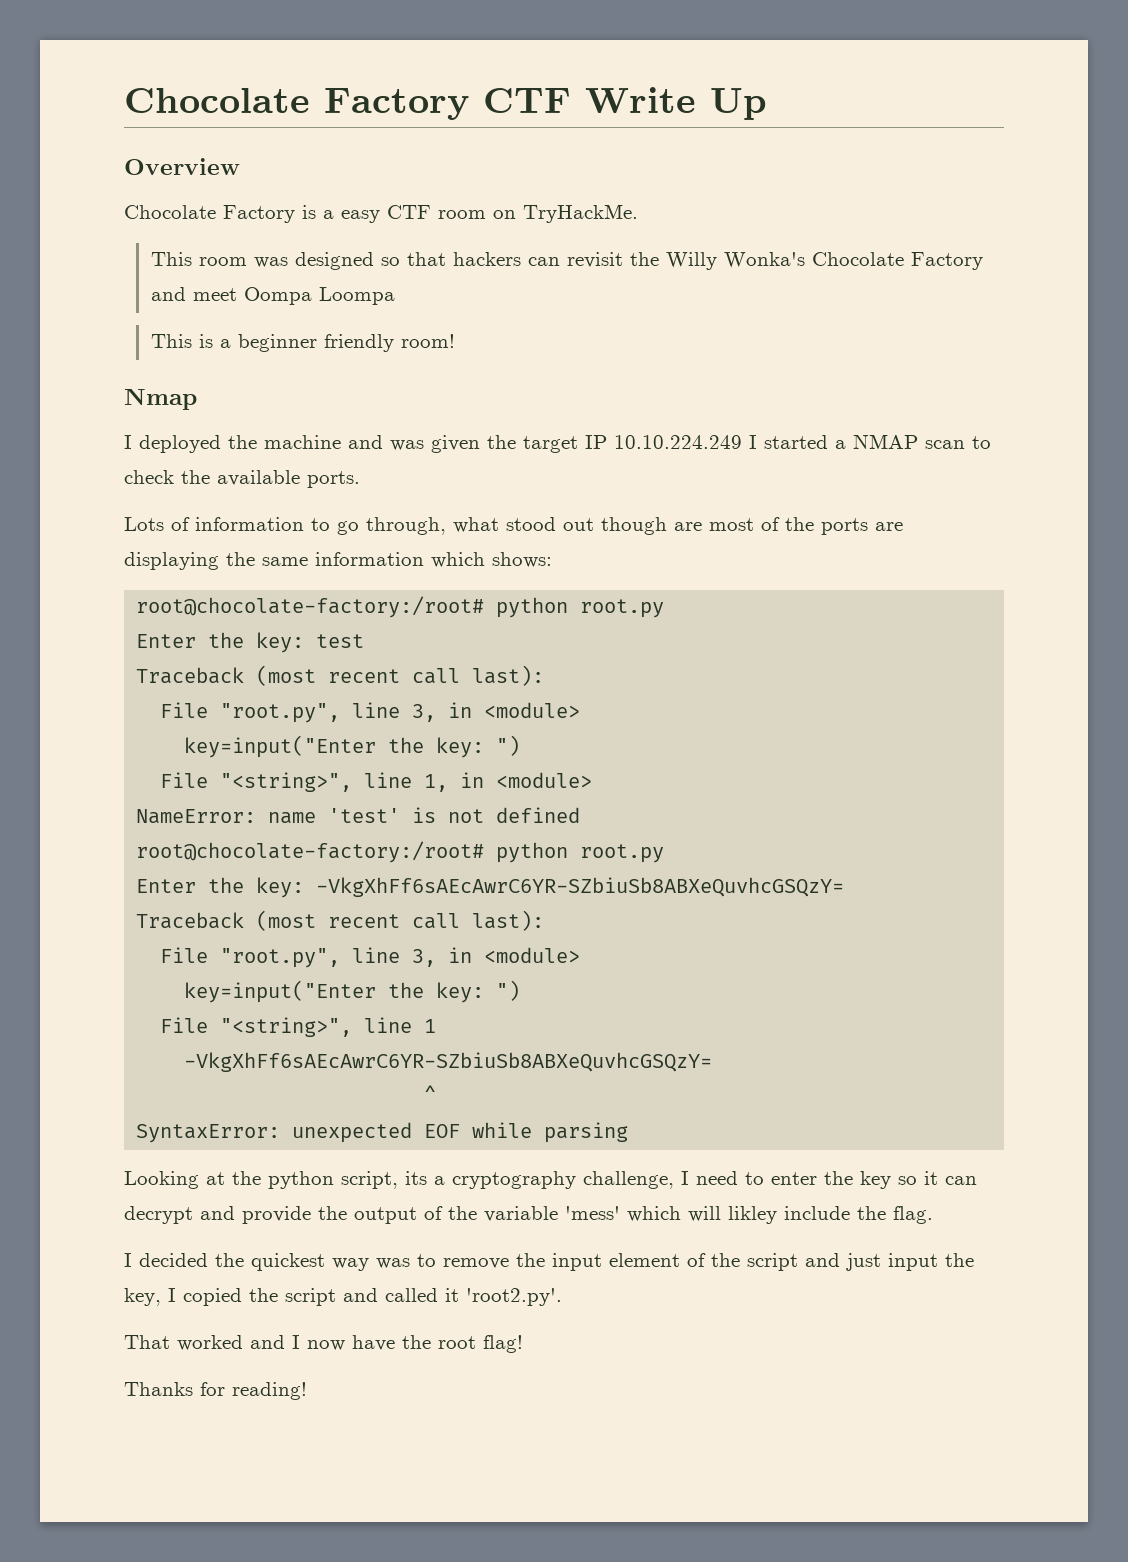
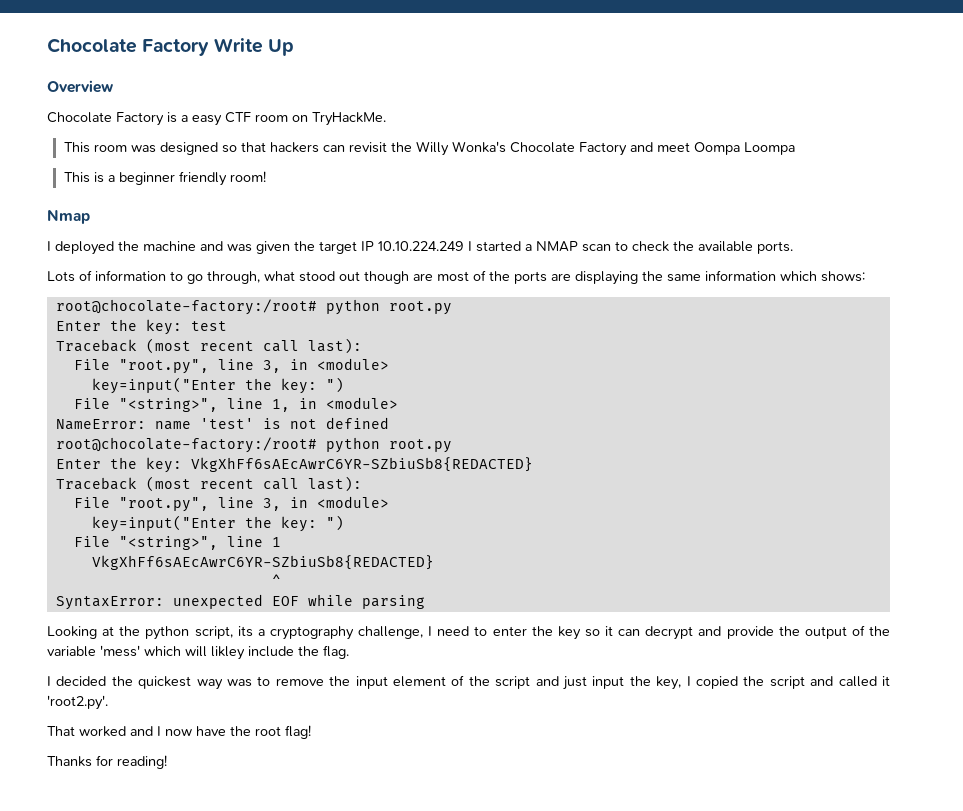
[124,88,571,120] Chocolate Factory CTF -> [47,38,210,56] Chocolate Factory
[316,877,845,897] -VkgXhFf6sAEcAwrC6YR-SZbiuSb8ABXeQuvhcGSQzY= -> [190,457,533,472] VkgXhFf6sAEcAwrC6YR-SZbiuSb8{REDACTED}
[184,1052,713,1072] -VkgXhFf6sAEcAwrC6YR-SZbiuSb8ABXeQuvhcGSQzY= -> [91,555,434,570] VkgXhFf6sAEcAwrC6YR-SZbiuSb8{REDACTED}

